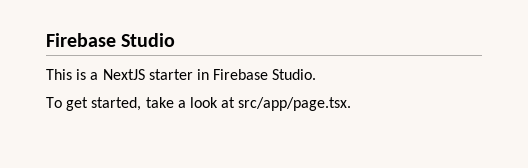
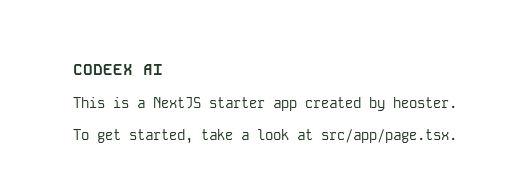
[46,33,176,47] Firebase Studio -> [73,64,163,75] CODEEX AI
[196,69,317,80] in Firebase Studio. -> [273,97,457,111] app created by heoster.

